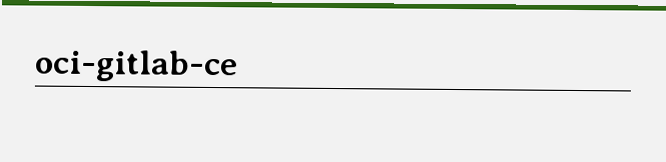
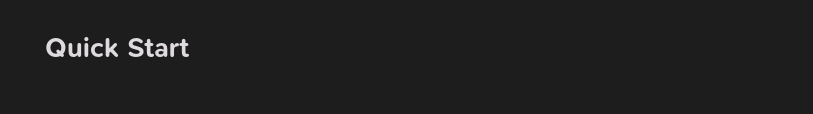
[34,49,238,83] oci-gitlab-ce -> [45,37,190,58] Quick Start

